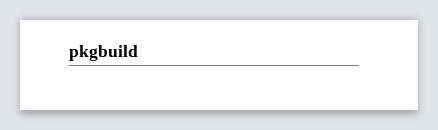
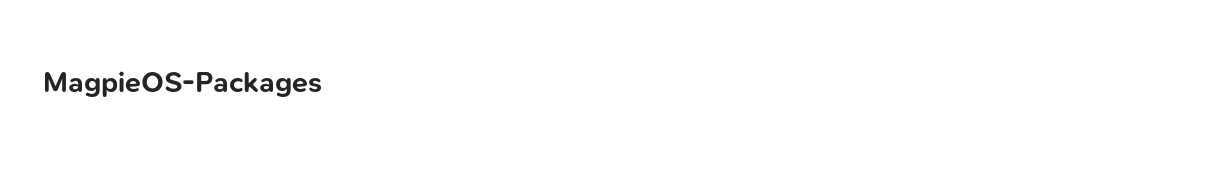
[69,45,138,61] pkgbuild -> [43,71,322,97] MagpieOS-Packages

